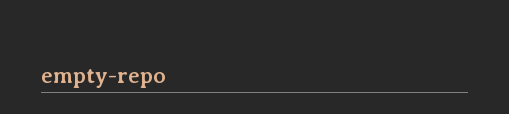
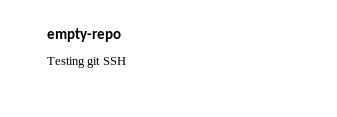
(166, 78) none -> [47,57,126,68] // Testing git SSH

